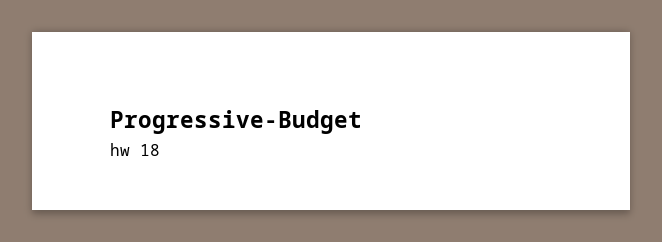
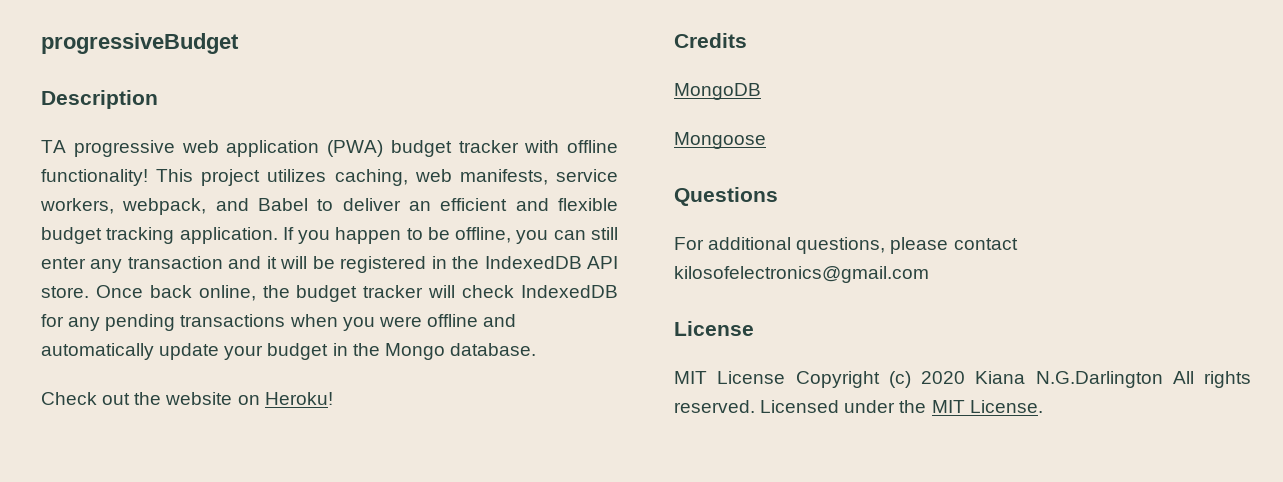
[110,110,362,134] [110,143,160,156] Progressive-Budget // hw 18 -> [41,33,239,54] [41,90,158,109] [41,140,618,157] [41,169,619,186] [40,198,618,215] [41,227,618,244] [41,256,618,273] [41,285,619,302] [41,314,517,331] [41,343,536,360] [41,392,333,405] [674,33,747,48] [674,83,761,100] [674,132,766,149] [674,187,778,206] [674,237,1018,254] [674,266,929,283] [674,321,754,336] [674,371,1251,388] [674,400,1043,413] progressiveBudget // Description // TA progressive web application (PWA) budget tracker with offline functionality! This project utilizes caching, web manifests, service workers, webpack, and Babel to deliver an efficient and flexible budget tracking application. If you happen to be offline, you can still enter any transaction and it will be registered in the IndexedDB API store. Once back online, the budget tracker will check IndexedDB for any pending transactions when you were offline and automatically update your budget in the Mongo database. // Check out the website on Heroku! // Credits // MongoDB // Mongoose // Questions // For additional questions, please contact kilosofelectronics@gmail.com // License // MIT License Copyright (c) 2020 Kiana N.G.Darlington All rights reserved. Licensed under the MIT License.

